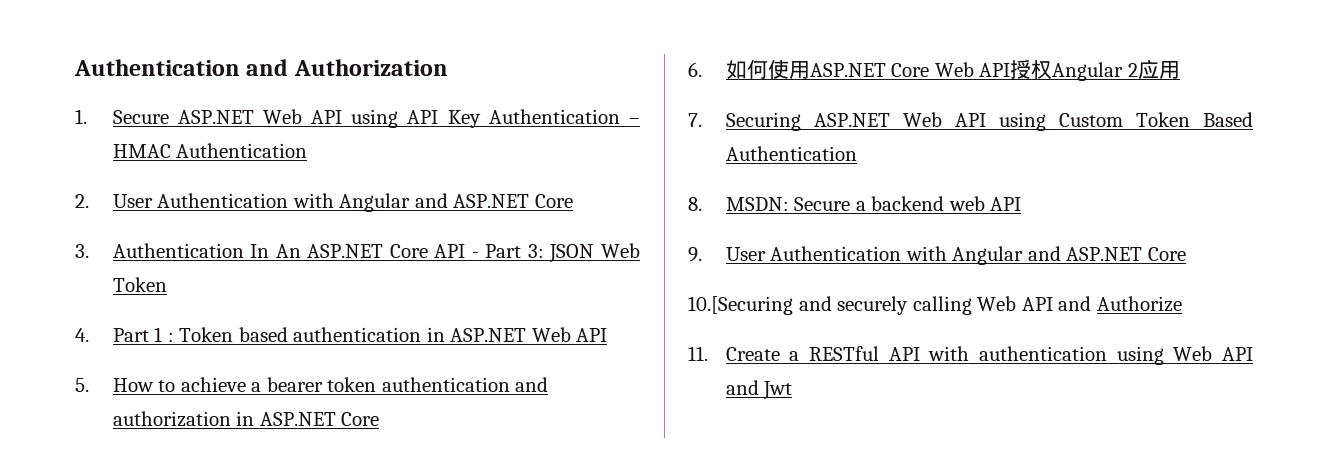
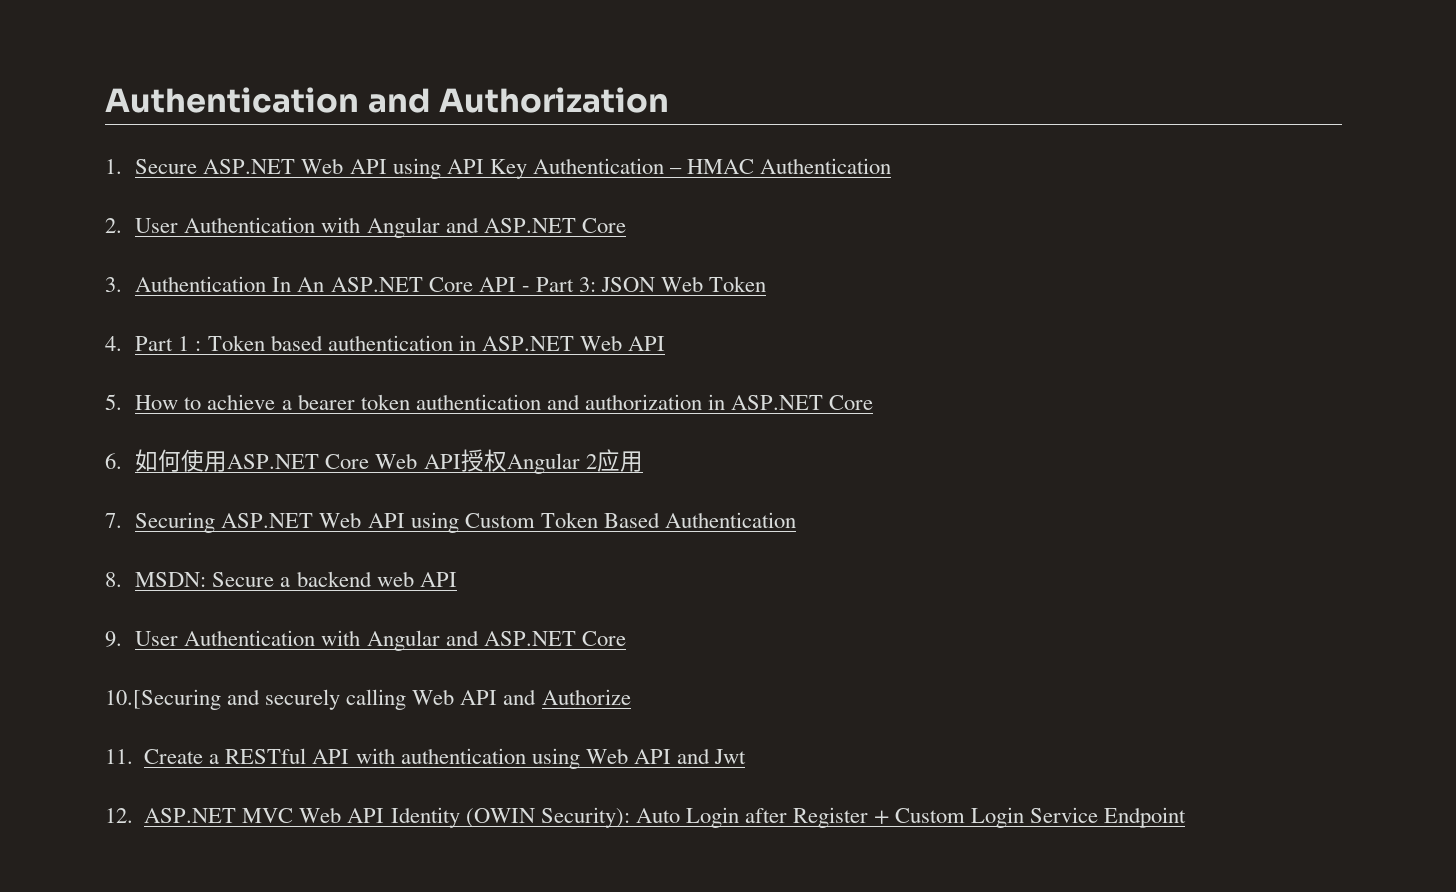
(793, 390) none -> [105,807,1187,828] // 12. ASP.NET MVC Web API Identity (OWIN Security): Auto Login after Register + Custom Login Service Endpoint

